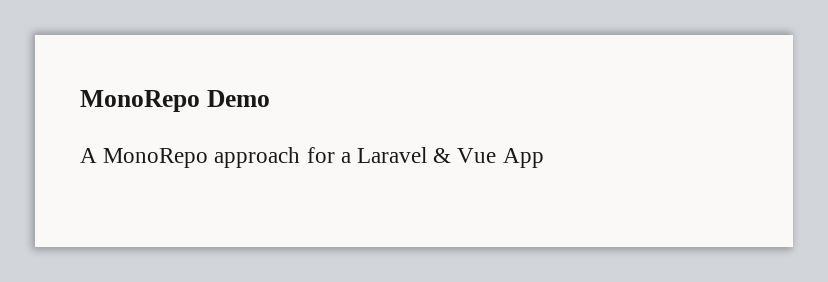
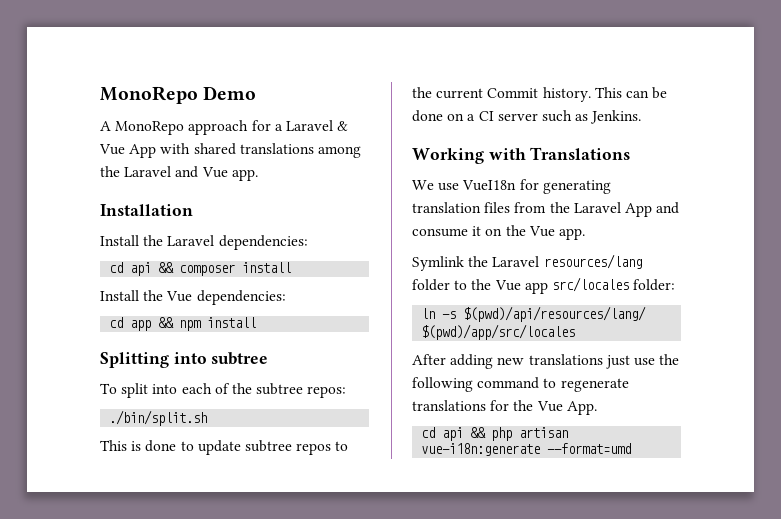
(544, 158) none -> [160,143,361,158] [100,166,258,181] [100,204,193,216] [100,235,308,250] [109,262,292,276] [100,290,286,305] [109,317,257,331] [100,352,269,368] [100,383,347,398] [109,410,208,426] [100,440,349,455] [412,87,668,102] [412,110,642,124] [412,147,631,164] [412,179,611,194] [412,202,680,217] [412,225,585,240] [412,254,642,271] [412,277,676,294] [421,306,647,322] [421,324,576,340] [412,354,680,369] [412,377,629,392] [412,400,597,415] [421,427,569,441] [421,443,632,456] with shared translations among the Laravel and Vue app. // Installation // Install the Laravel dependencies: // cd api && composer install // Install the Vue dependencies: // cd app && npm install // Splitting into subtree // To split into each of the subtree repos: // ./bin/split.sh // This is done to update subtree repos to the current Commit history. This can be done on a CI server such as Jenkins. // Working with Translations // We use VueI18n for generating translation files from the Laravel App and consume it on the Vue app. // Symlink the Laravel resources/lang folder to the Vue app src/locales folder: // ln -s $(pwd)/api/resources/lang/ $(pwd)/app/src/locales // After adding new translations just use the following command to regenerate translations for the Vue App. // cd api && php artisan vue-i18n:generate --format=umd

